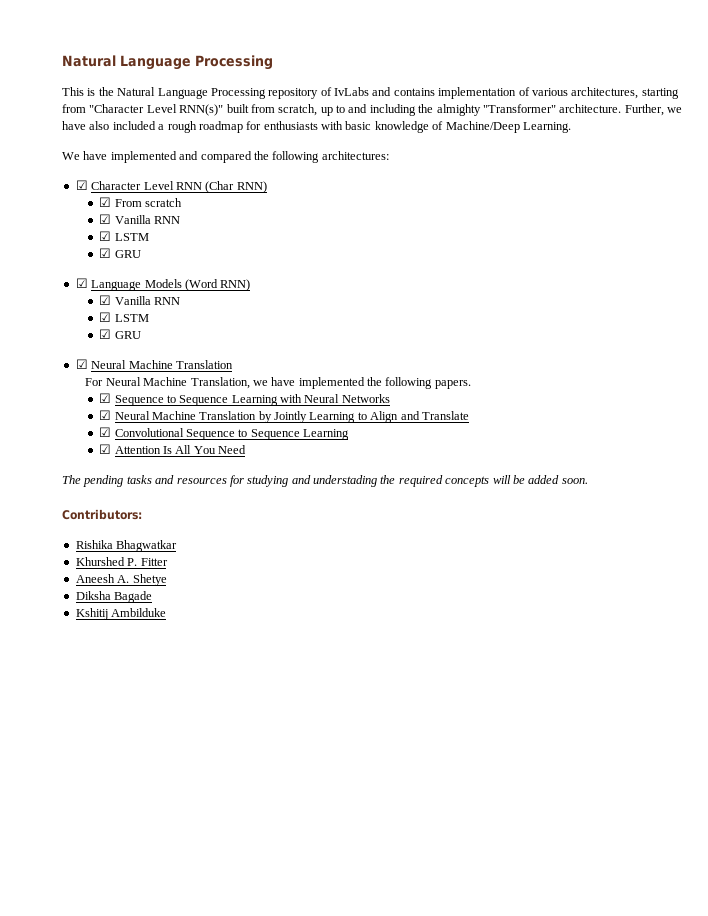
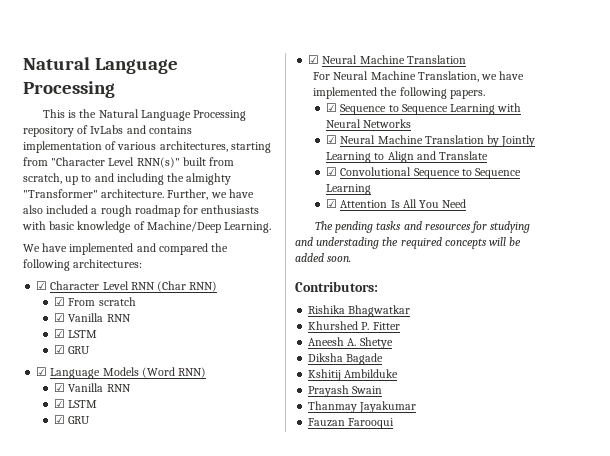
(167, 612) none -> [308,385,383,397] [308,401,417,413] [308,418,395,429] // Prayash Swain // Thanmay Jayakumar // Fauzan Farooqui

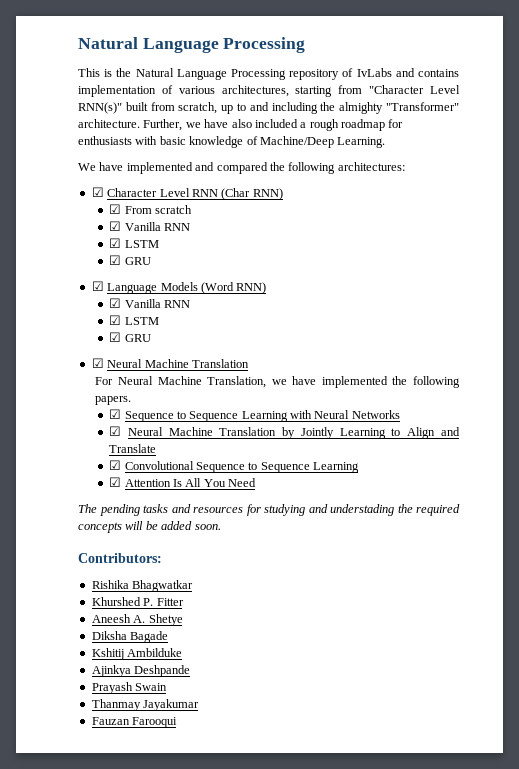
(399, 373) none -> [91,665,191,677] // Ajinkya Deshpande

